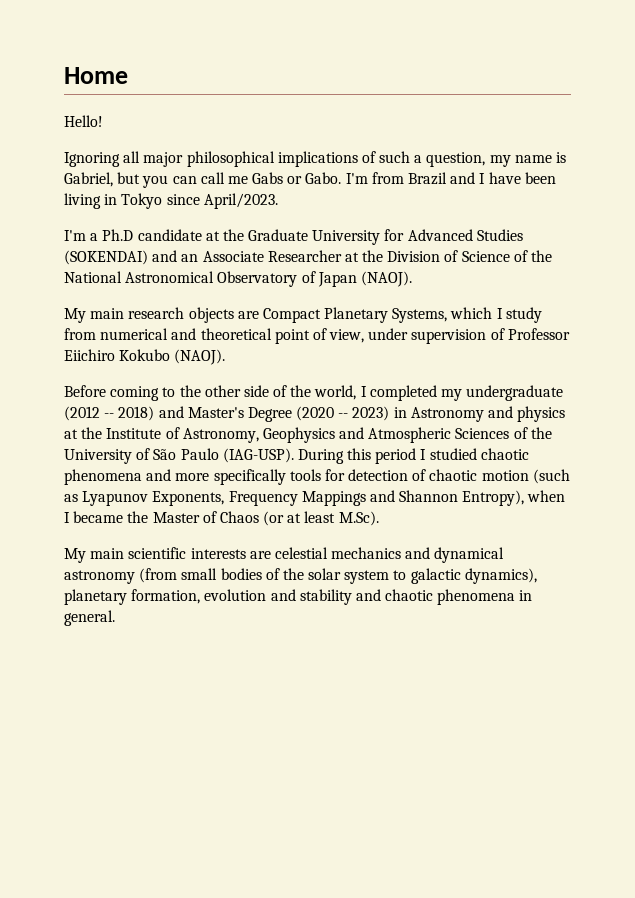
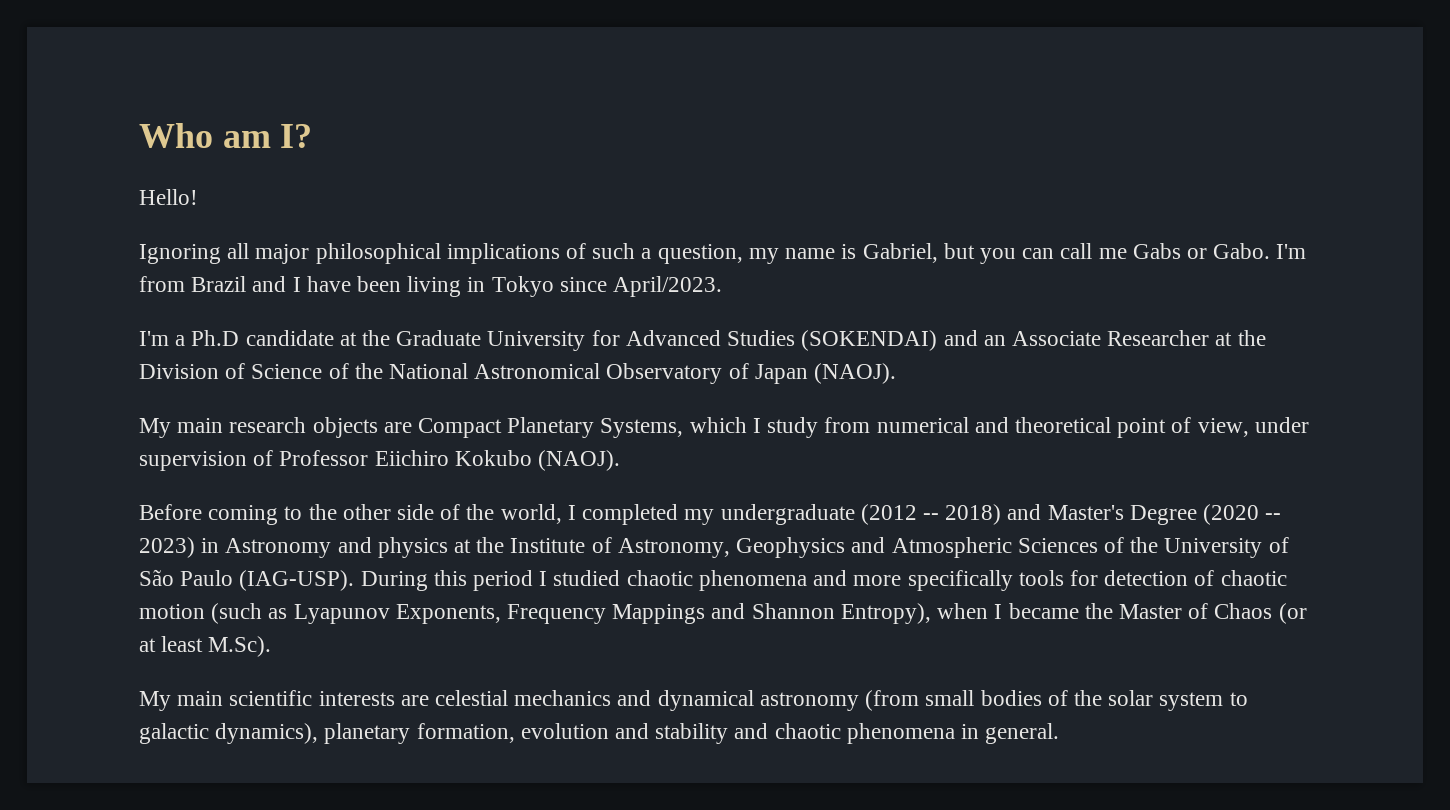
[64,67,128,84] Home -> [139,123,313,148] Who am I?

